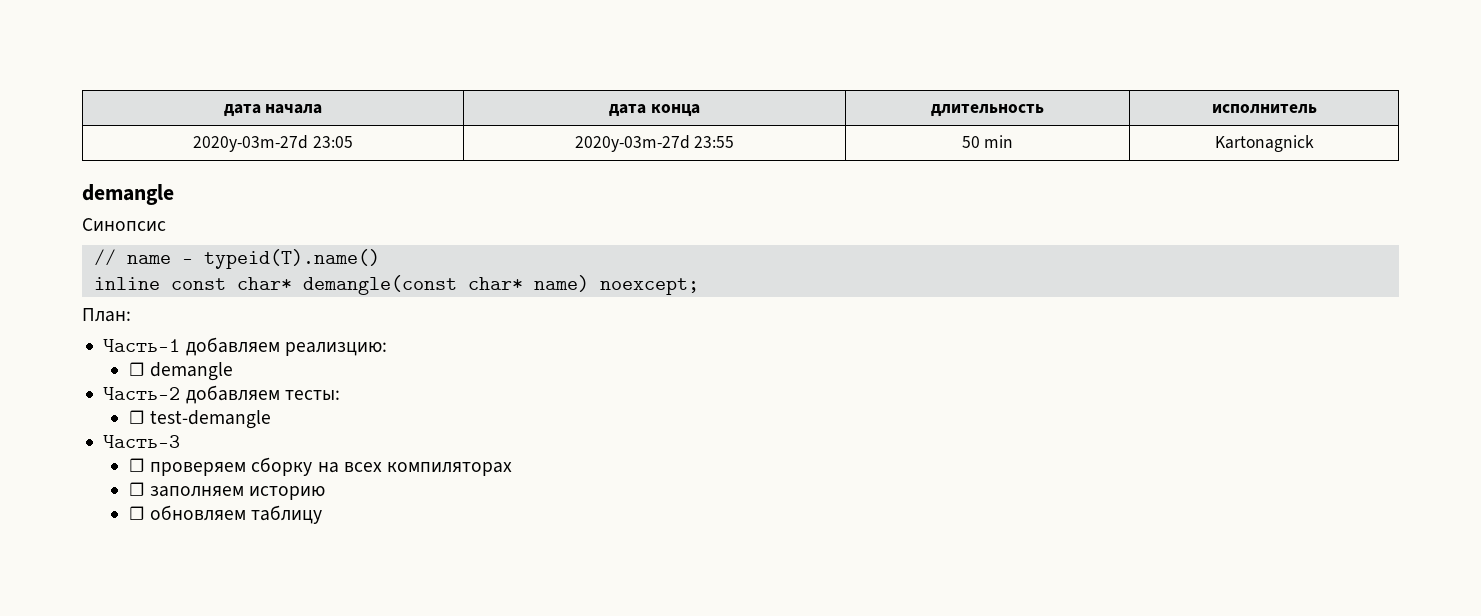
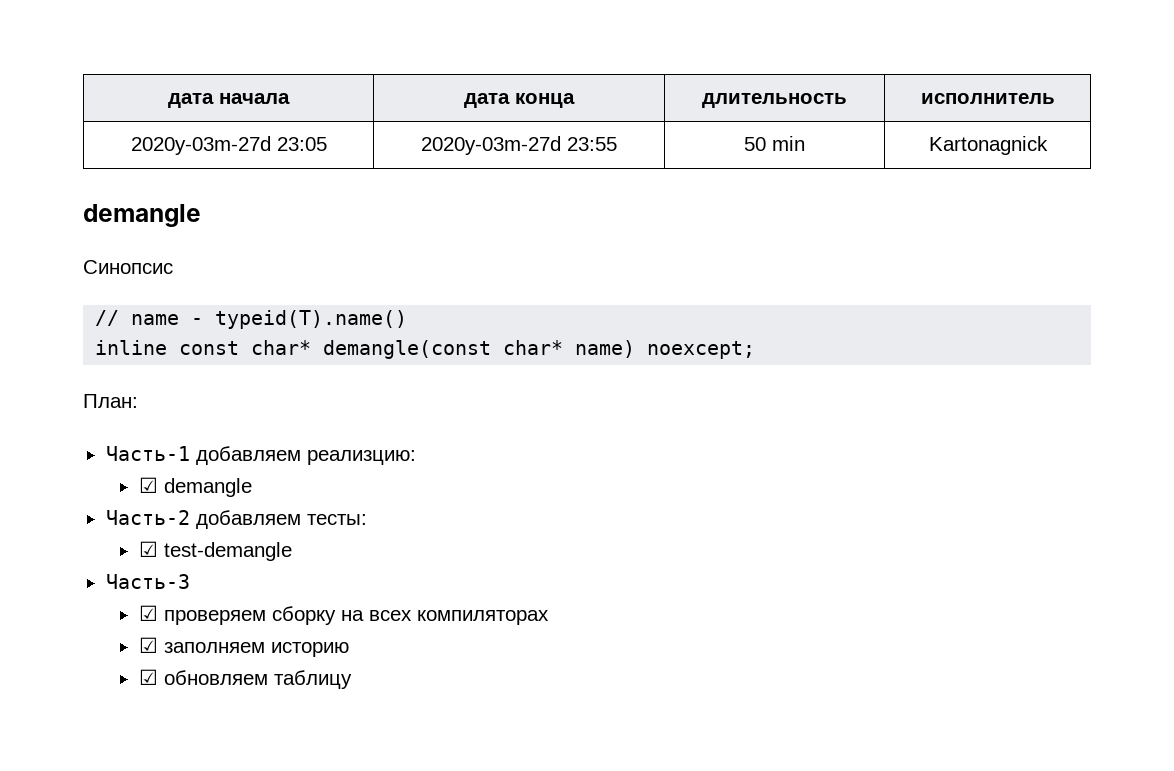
[128,362,145,376] ☐ -> [138,477,158,493] ☑
[128,410,145,424] ☐ -> [138,541,158,557] ☑
[128,458,145,472] ☐ -> [138,605,158,621] ☑
[128,482,145,496] ☐ -> [138,637,158,653] ☑
[128,506,145,520] ☐ -> [138,669,158,685] ☑

